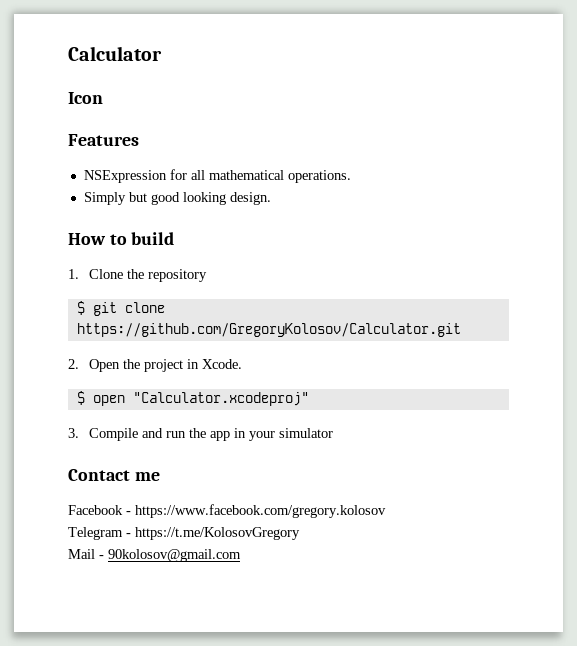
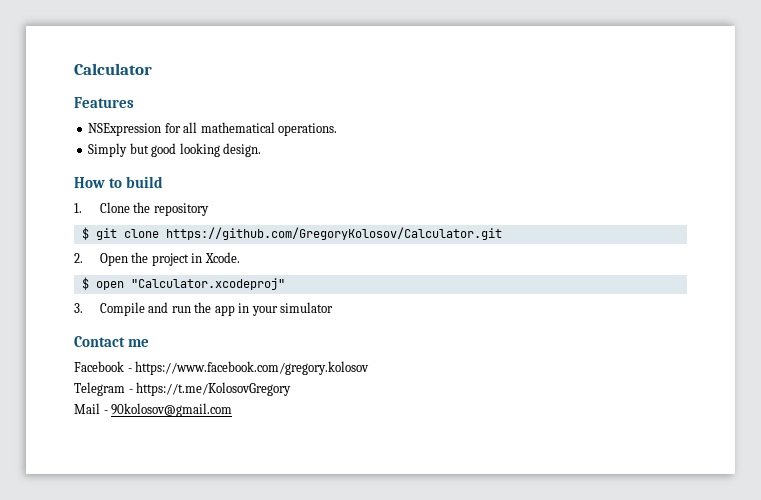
[68,92,103,104] // Icon -> (152, 69) none

